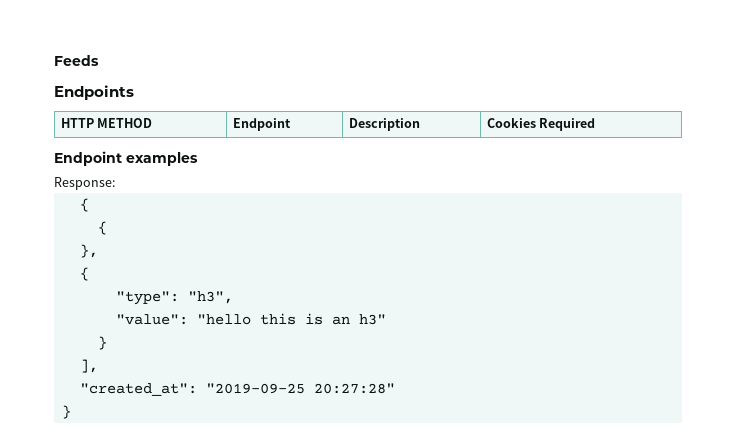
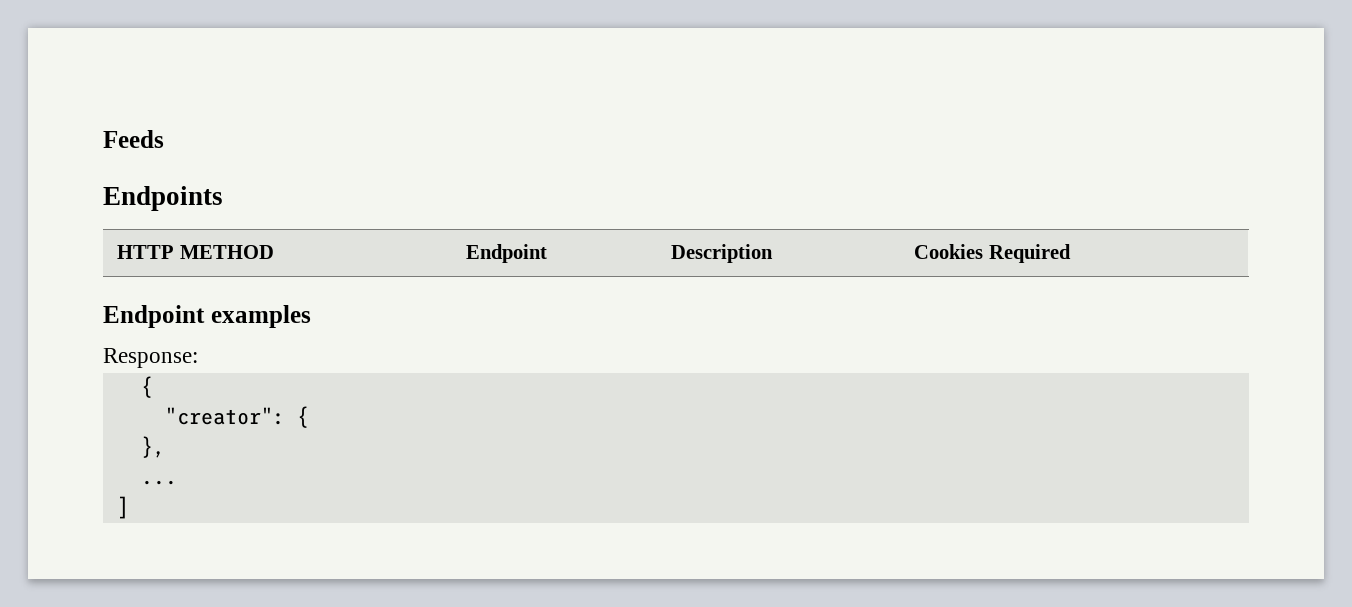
(89, 205) none -> [164,407,285,425] "creator":
[79,267,89,281] [115,291,233,305] [115,313,386,325] [97,336,107,350] [79,359,98,373] [79,383,395,396] [61,405,71,419] { // "type": "h3", // "value": "hello this is an h3" // } // ], // "created_at": "2019-09-25 20:27:28" // } -> [140,480,177,485] [116,496,129,519] ... // ]

